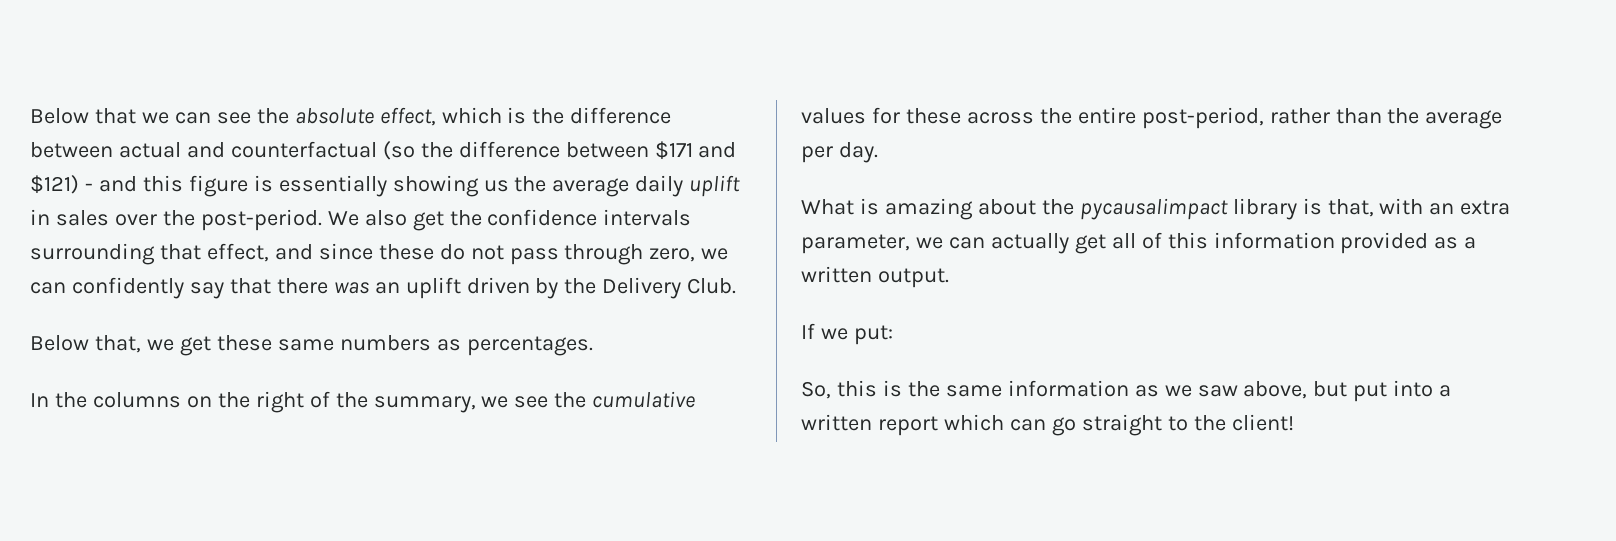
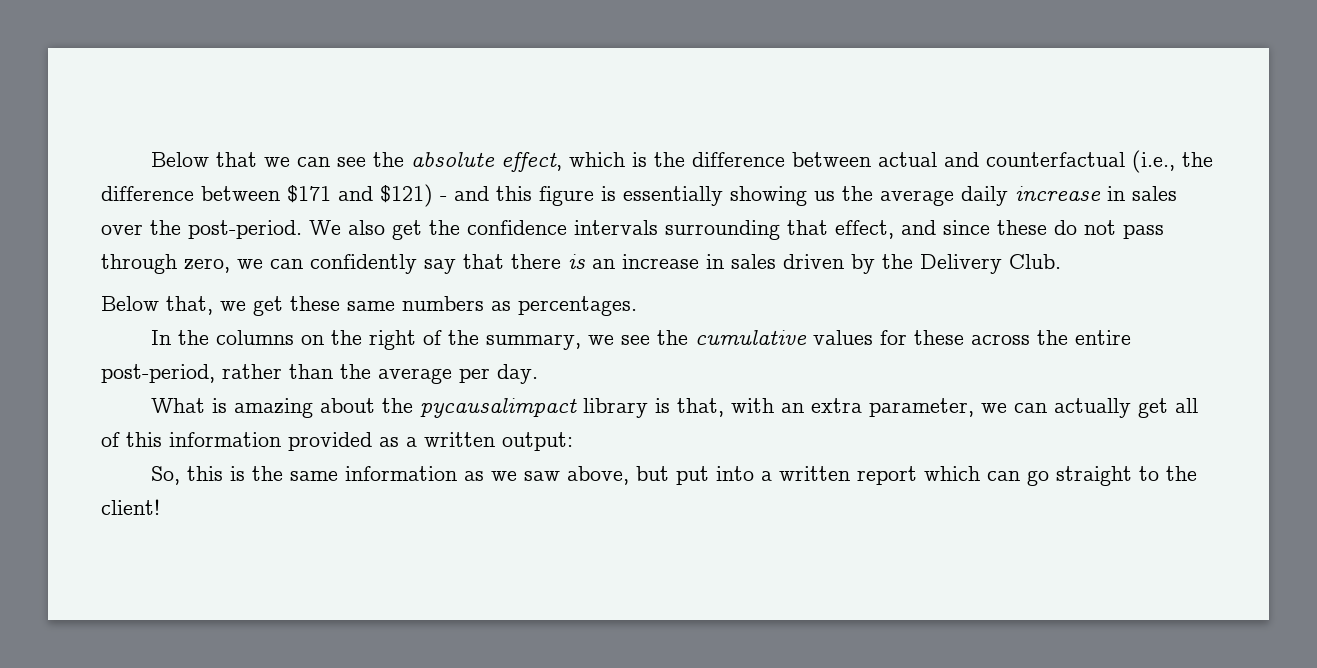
[382,141,415,160] (so -> [1131,150,1175,173] (i.e.,
[689,175,741,197] uplift -> [1015,186,1101,201] increase
[333,277,461,299] was an uplift -> [568,254,776,269] is an increase in sales
[877,268,949,288] [801,323,893,345] output. // If we put: -> [502,432,573,451] output:

